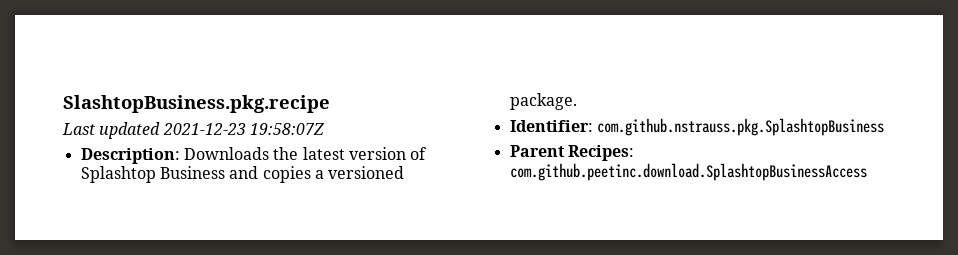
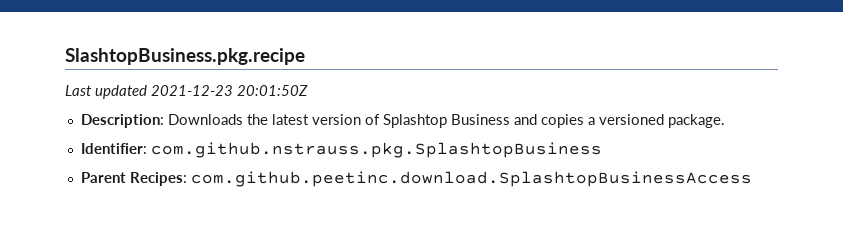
[249,123,325,135] 19:58:07Z -> [237,85,308,96] 20:01:50Z

